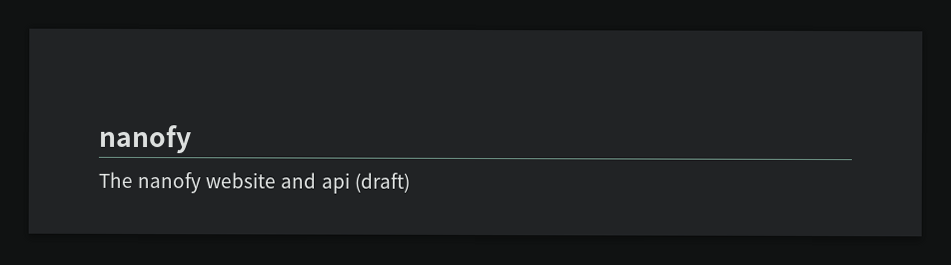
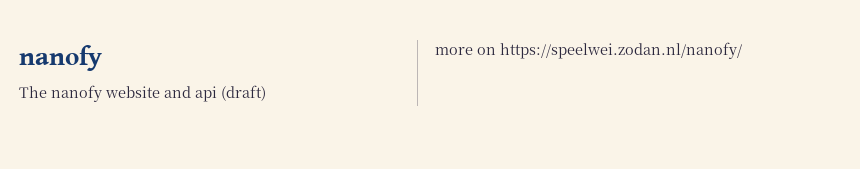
(410, 182) none -> [435,42,742,59] // more on https://speelwei.zodan.nl/nanofy/

